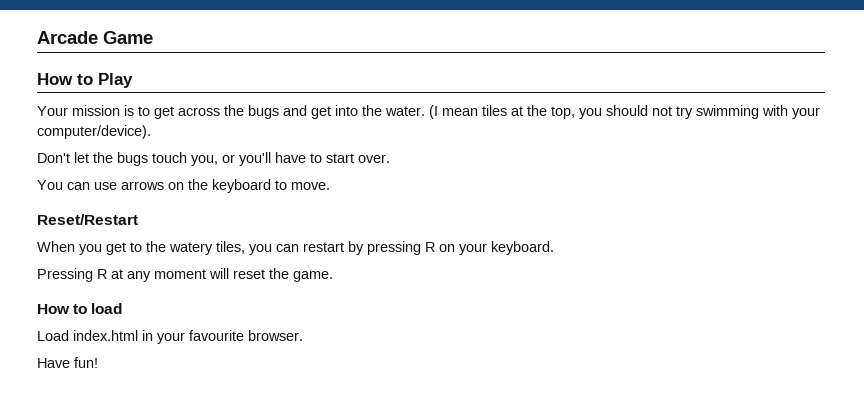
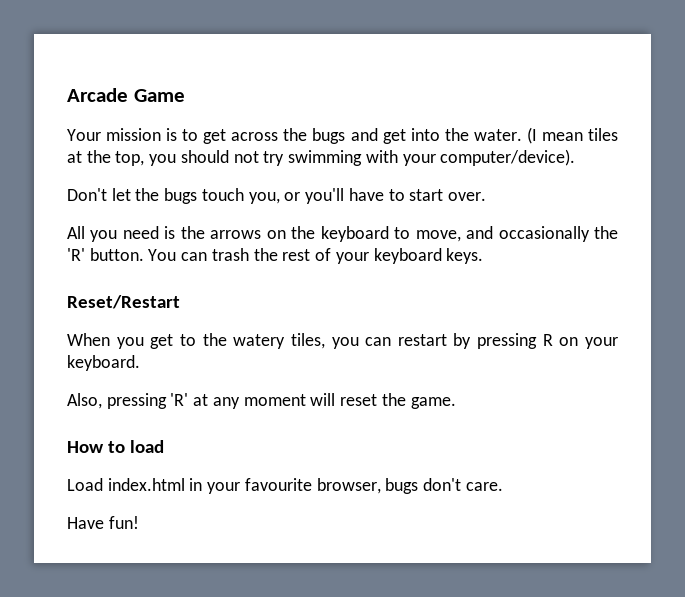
[37,73,133,88] // How to Play -> (185, 95) none
[37,180,117,190] You can use -> [67,226,205,242] All you need is the
[291,182,330,190] move. -> [415,226,618,242] [67,248,484,264] move, and occasionally the 'R' button. You can trash the rest of your keyboard keys.
[37,268,107,282] Pressing R -> [67,393,189,409] Also, pressing 'R'
[248,330,303,341] browser. -> [316,478,503,494] browser, bugs don't care.

